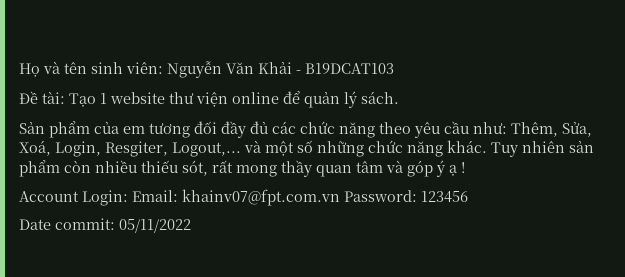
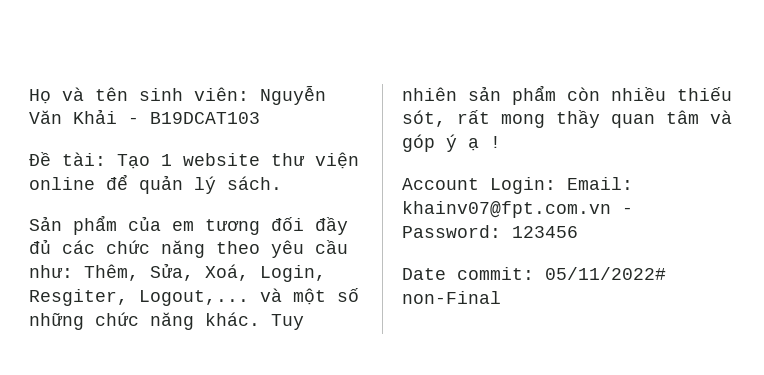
(340, 197) none -> [622,207,633,214] -
[119,219,191,233] 05/11/2022 -> [545,267,666,280] [402,291,501,304] 05/11/2022# non-Final

